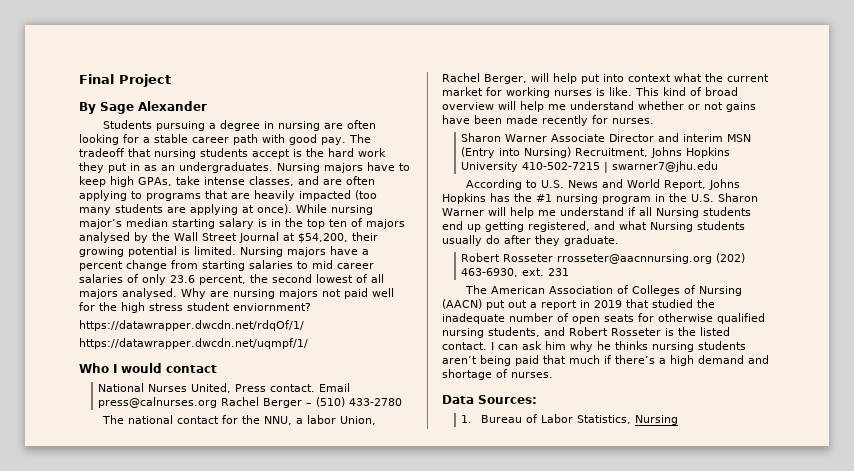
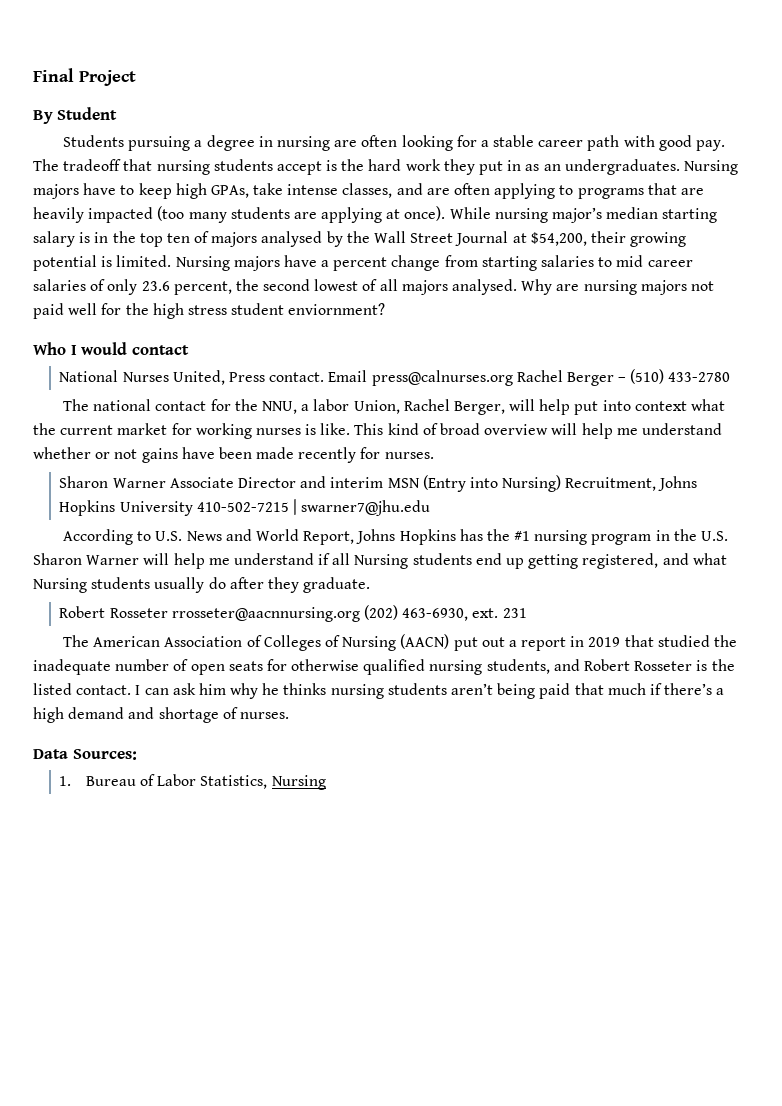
[100,101,207,114] Sage Alexander -> [57,107,118,120] Student
[79,320,304,331] [79,338,308,349] // https://datawrapper.dwcdn.net/rdqOf/1/ // https://datawrapper.dwcdn.net/uqmpf/1/ -> (386, 309) none

